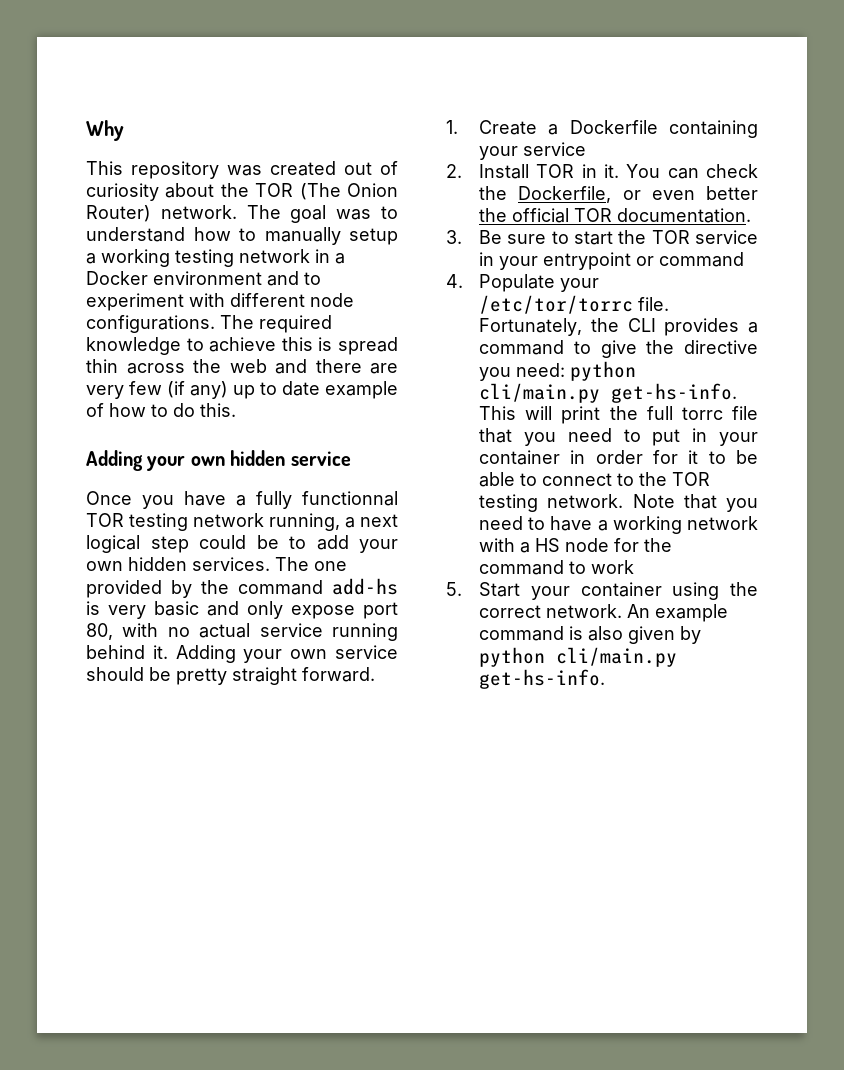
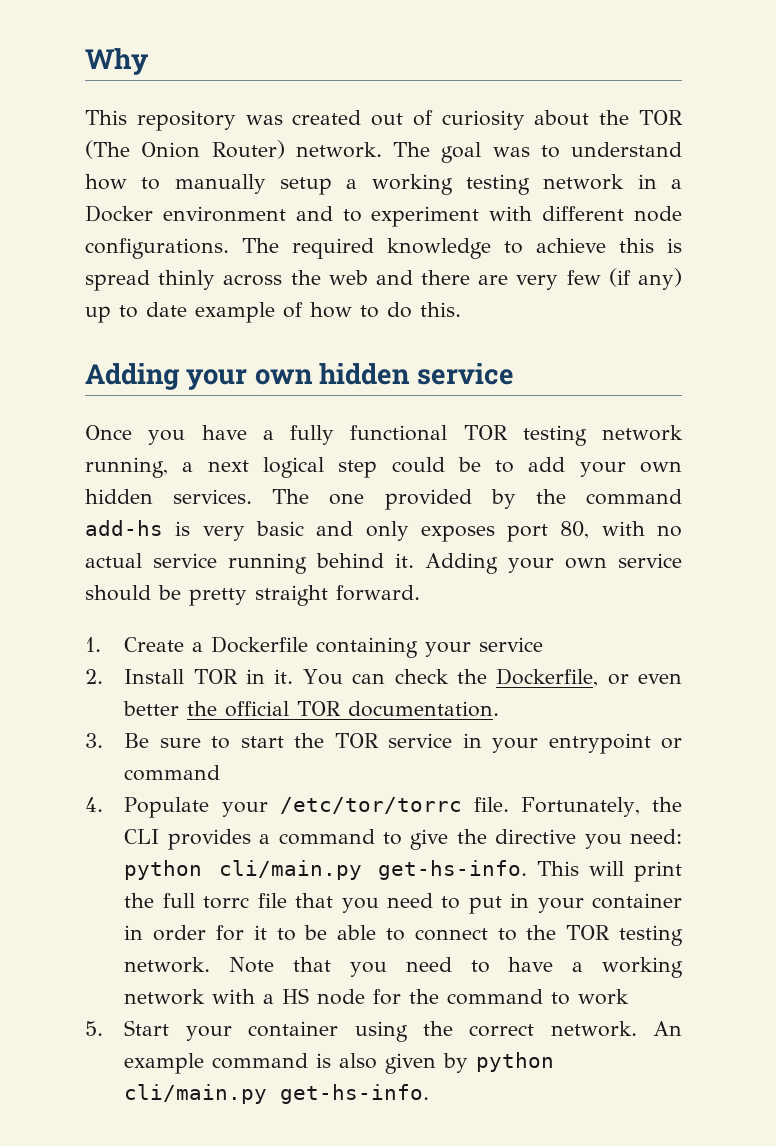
[86,359,118,373] thin -> [158,270,216,290] thinly
[302,491,398,506] functionnal -> [350,425,448,441] functional
[291,605,355,619] expose -> [420,525,495,542] exposes

